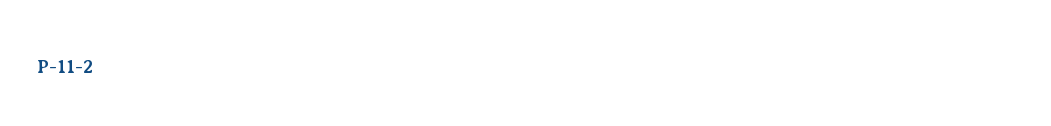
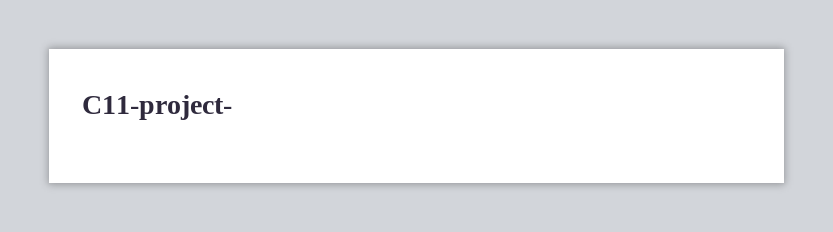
[37,60,93,73] P-11-2 -> [82,95,232,120] C11-project-

